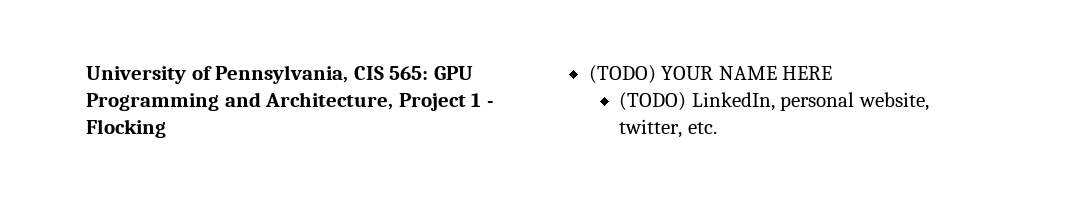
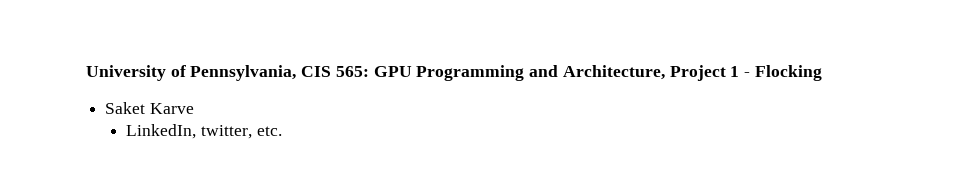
[588,65,833,84] [619,92,929,111] (TODO) YOUR NAME HERE // (TODO) LinkedIn, personal website, -> [105,102,194,114] [126,124,197,139] Saket Karve // LinkedIn,

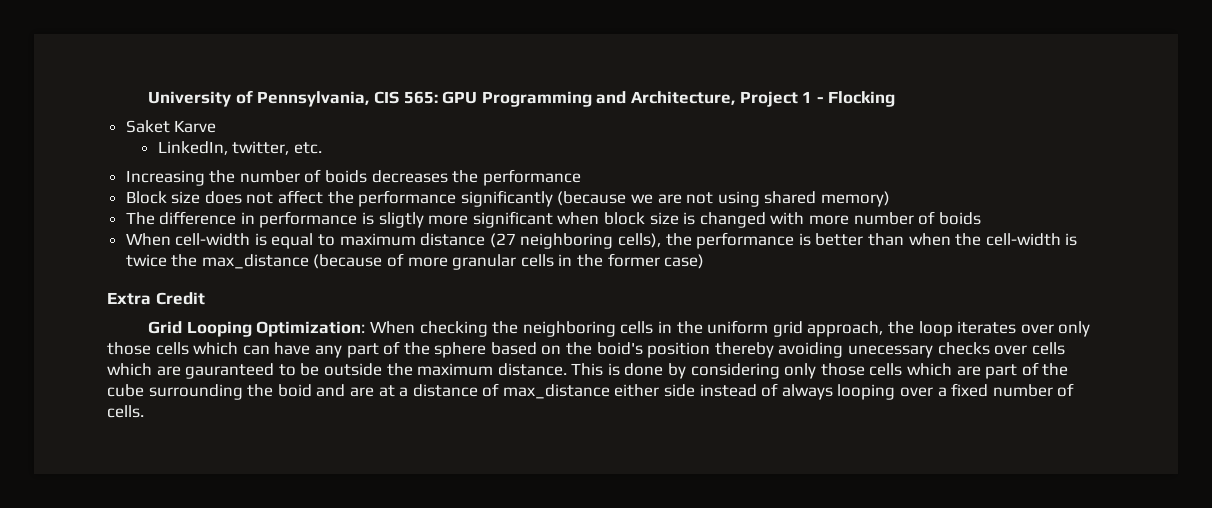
(282, 131) none -> [125,169,581,186] [125,190,890,207] [125,211,981,228] [125,232,1078,249] [125,253,705,270] [107,292,205,305] [148,320,1091,337] [107,341,1065,358] [107,362,1069,379] [107,383,1075,400] [107,405,144,418] // Increasing the number of boids decreases the performance // Block size does not affect the performance significantly (because we are not using shared memory) // The difference in performance is sligtly more significant when block size is changed with more number of boids // When cell-width is equal to maximum distance (27 neighboring cells), the performance is better than when the cell-width is twice the max_distance (because of more granular cells in the former case) // Extra Credit // Grid Looping Optimization: When checking the neighboring cells in the uniform grid approach, the loop iterates over only those cells which can have any part of the sphere based on the boid's position thereby avoiding unecessary checks over cells which are gauranteed to be outside the maximum distance. This is done by considering only those cells which are part of the cube surrounding the boid and are at a distance of max_distance either side instead of always looping over a fixed number of cells.

